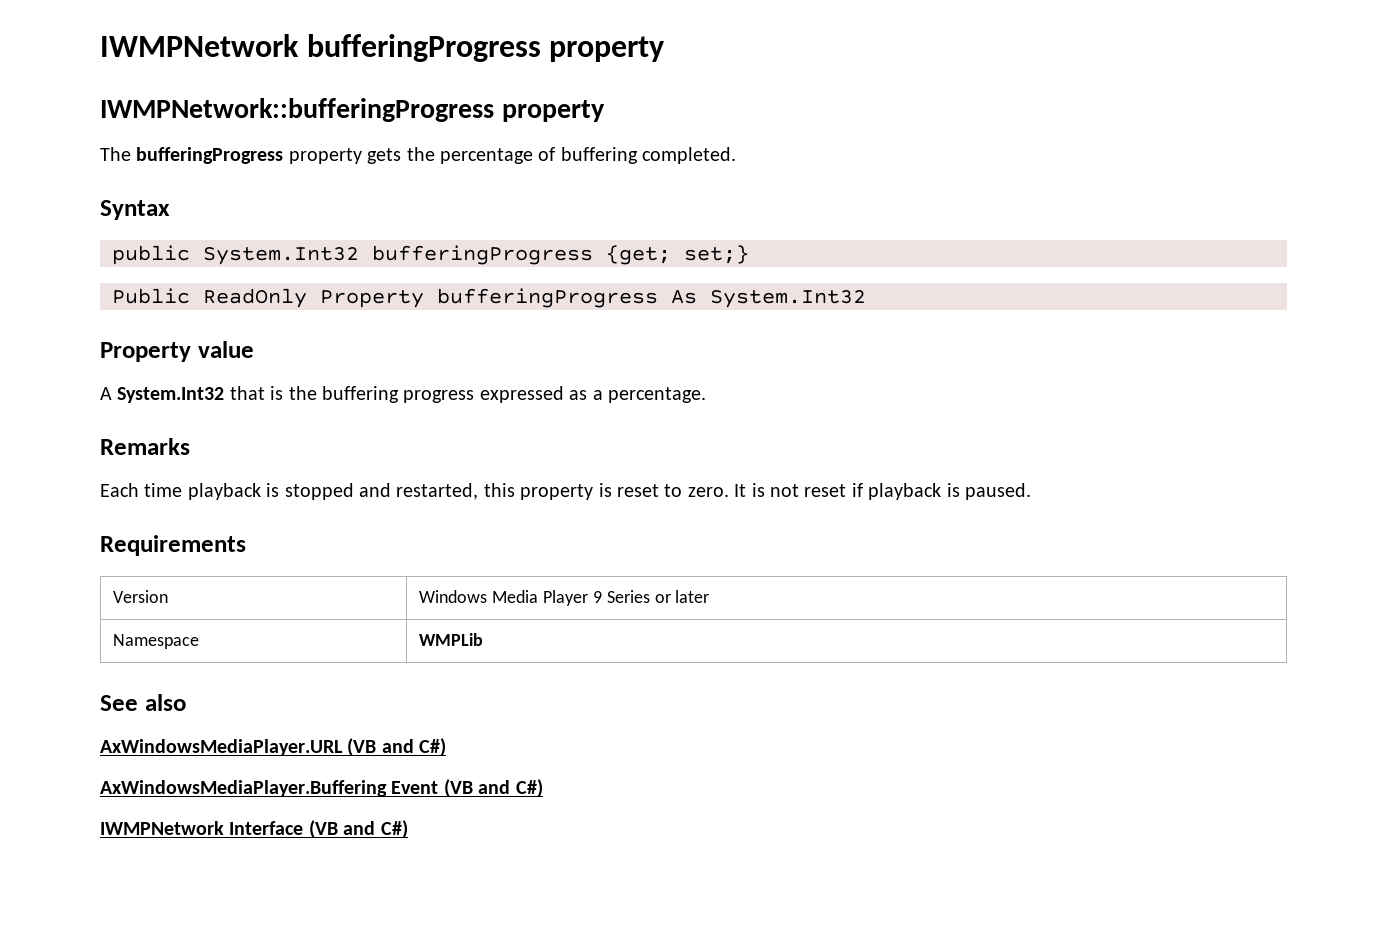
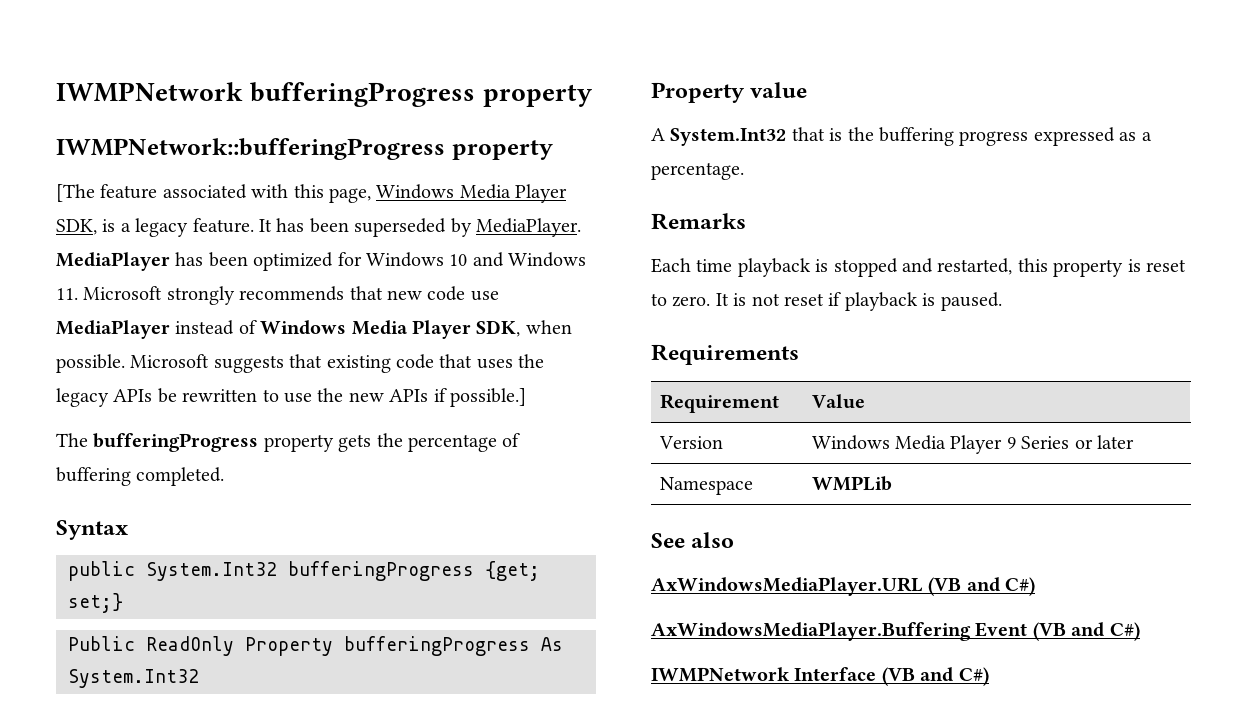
(605, 111) none -> [56,184,568,203] [56,218,581,237] [56,252,587,271] [56,286,499,305] [56,320,572,339] [56,354,545,373] [56,388,526,407] // [The feature associated with this page, Windows Media Player SDK, is a legacy feature. It has been superseded by MediaPlayer. MediaPlayer has been optimized for Windows 10 and Windows 11. Microsoft strongly recommends that new code use MediaPlayer instead of Windows Media Player SDK, when possible. Microsoft suggests that existing code that uses the legacy APIs be rewritten to use the new APIs if possible.]
(246, 545) none -> [659,394,779,413] [811,394,865,409] // Requirement | Value

